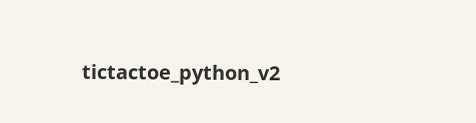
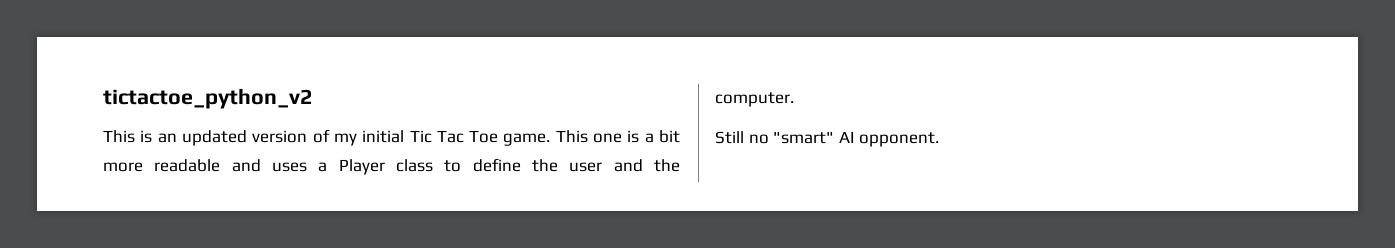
(280, 74) none -> [103,129,680,146] [103,158,680,175] [715,92,794,107] [715,131,940,147] // This is an updated version of my initial Tic Tac Toe game. This one is a bit more readable and uses a Player class to define the user and the computer. // Still no "smart" AI opponent.

